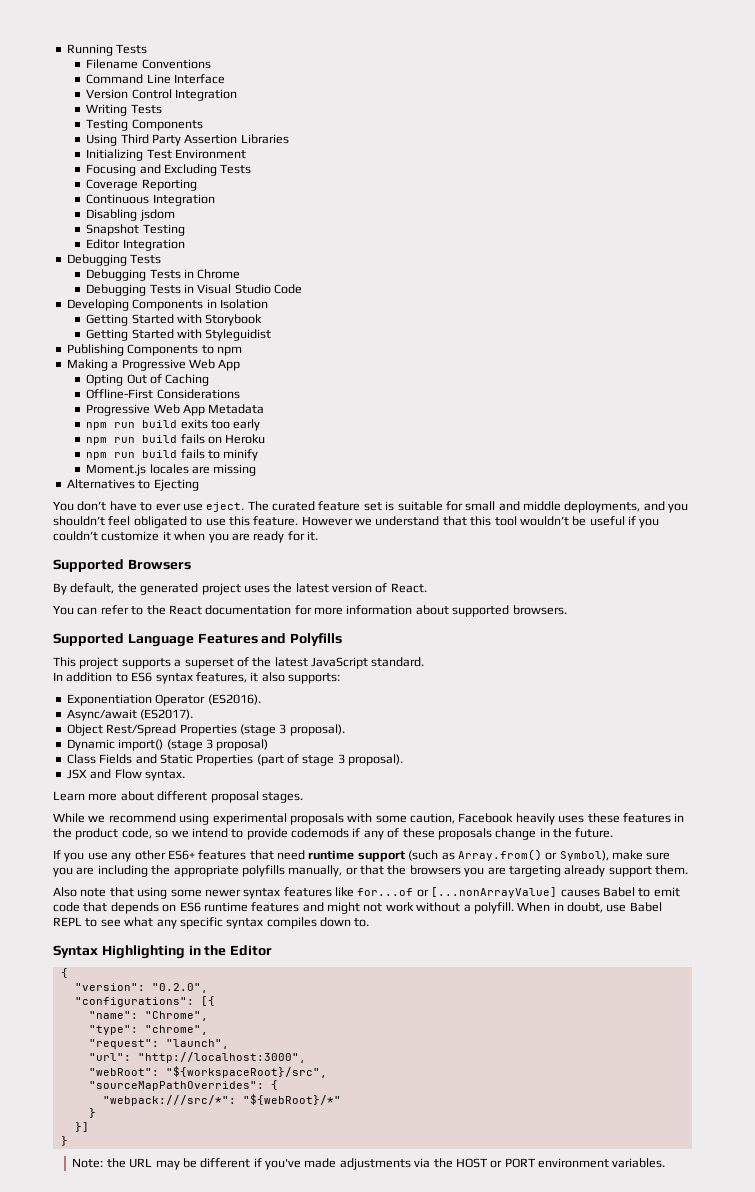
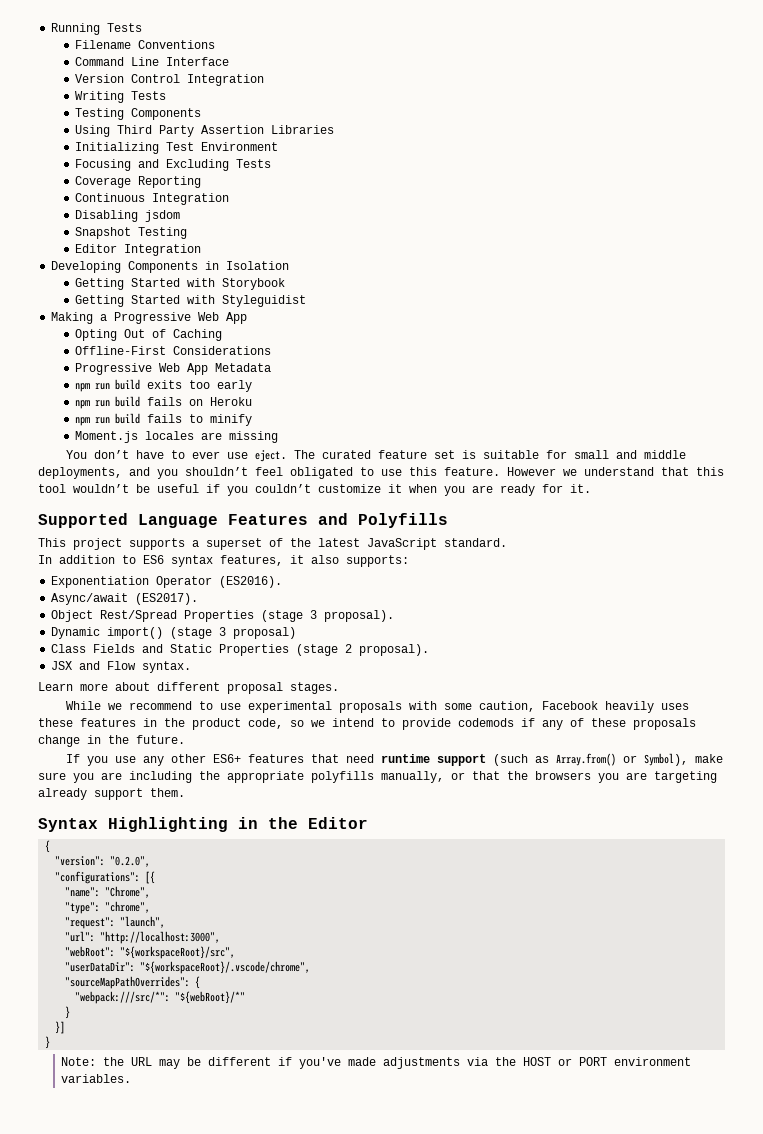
[66,254,162,266] [86,269,241,281] [86,284,303,296] // Debugging Tests // Debugging Tests in Chrome // Debugging Tests in Visual Studio Code -> (201, 250) none
[66,344,242,356] // Publishing Components to npm -> (306, 301) none
[66,479,199,491] // Alternatives to Ejecting -> (278, 437) none
[53,559,191,572] [53,583,427,595] [53,605,567,617] // Supported Browsers // By default, the generated project uses the latest version of React. // You can refer to the React documentation for more information about supported browsers. -> (591, 488) none
[256,754,345,766] (part of stage 3 -> [296,644,353,656] (stage 2
[179,813,210,825] using -> [198,701,241,710] to use
[53,887,680,899] [53,902,662,914] [53,917,370,929] // Also note that using some newer syntax features like for...of or [...nonArrayValue] causes Babel to emit code that depends on ES6 runtime features and might not work without a polyfill. When in doubt, use Babel REPL to see what any specific syntax compiles down to. -> (185, 792) none
(327, 1072) none -> [65,961,311,974] // "userDataDir": "${workspaceRoot}/.vscode/chrome",

